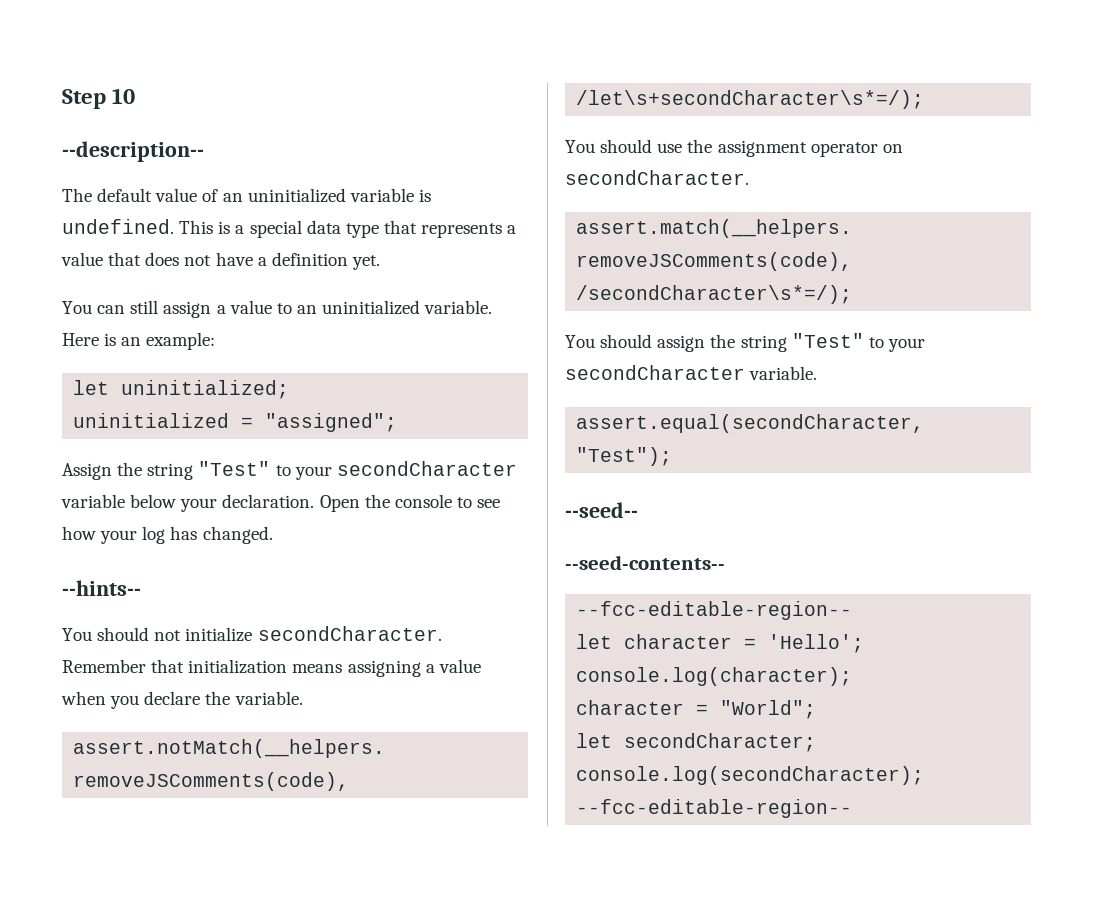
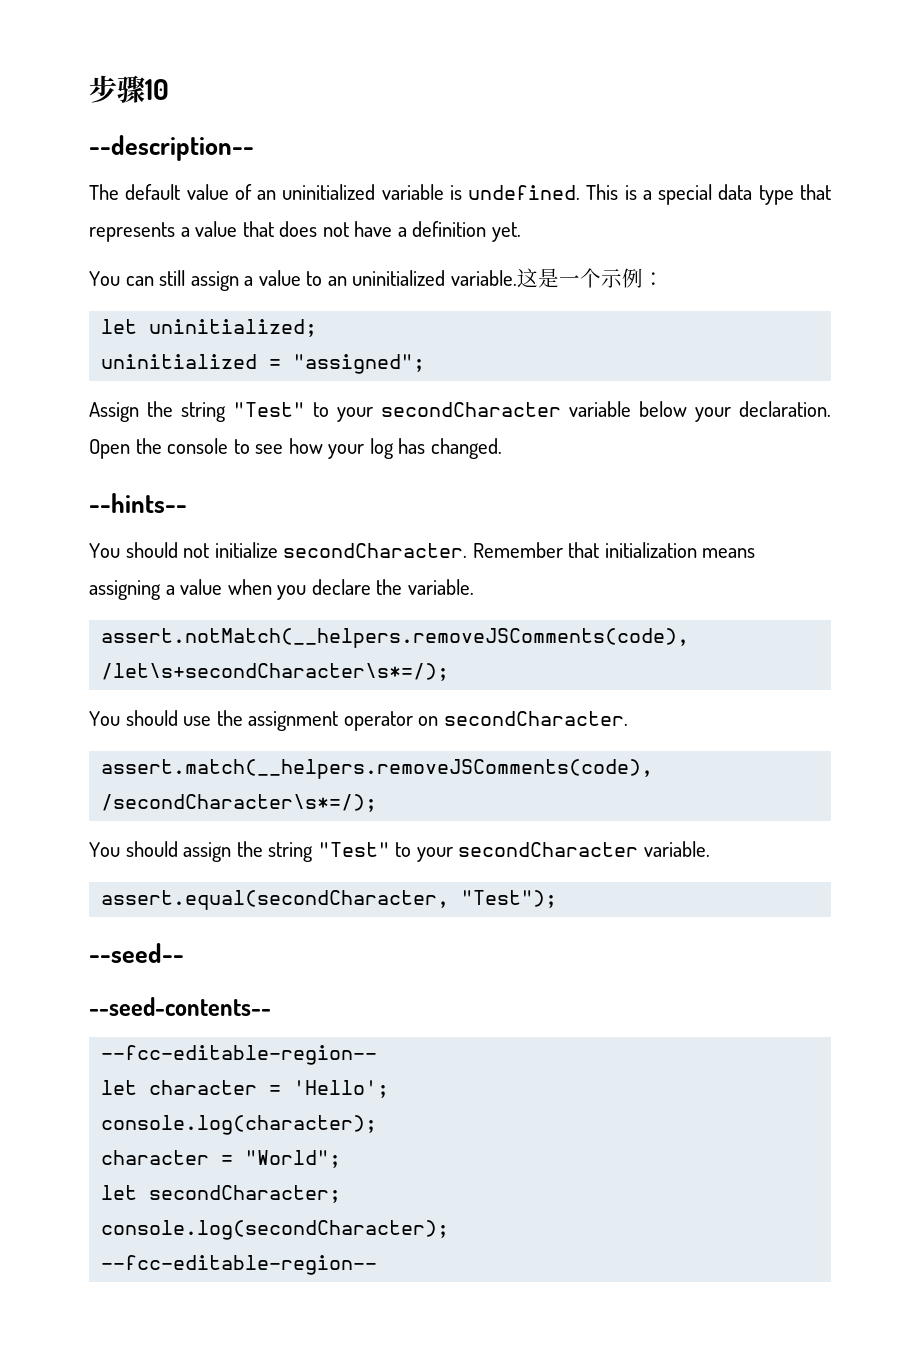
[62,89,106,109] Step -> [89,75,145,103] 步骤
[62,332,216,350] Here is an example: -> [516,268,664,288] 这是一个示例：

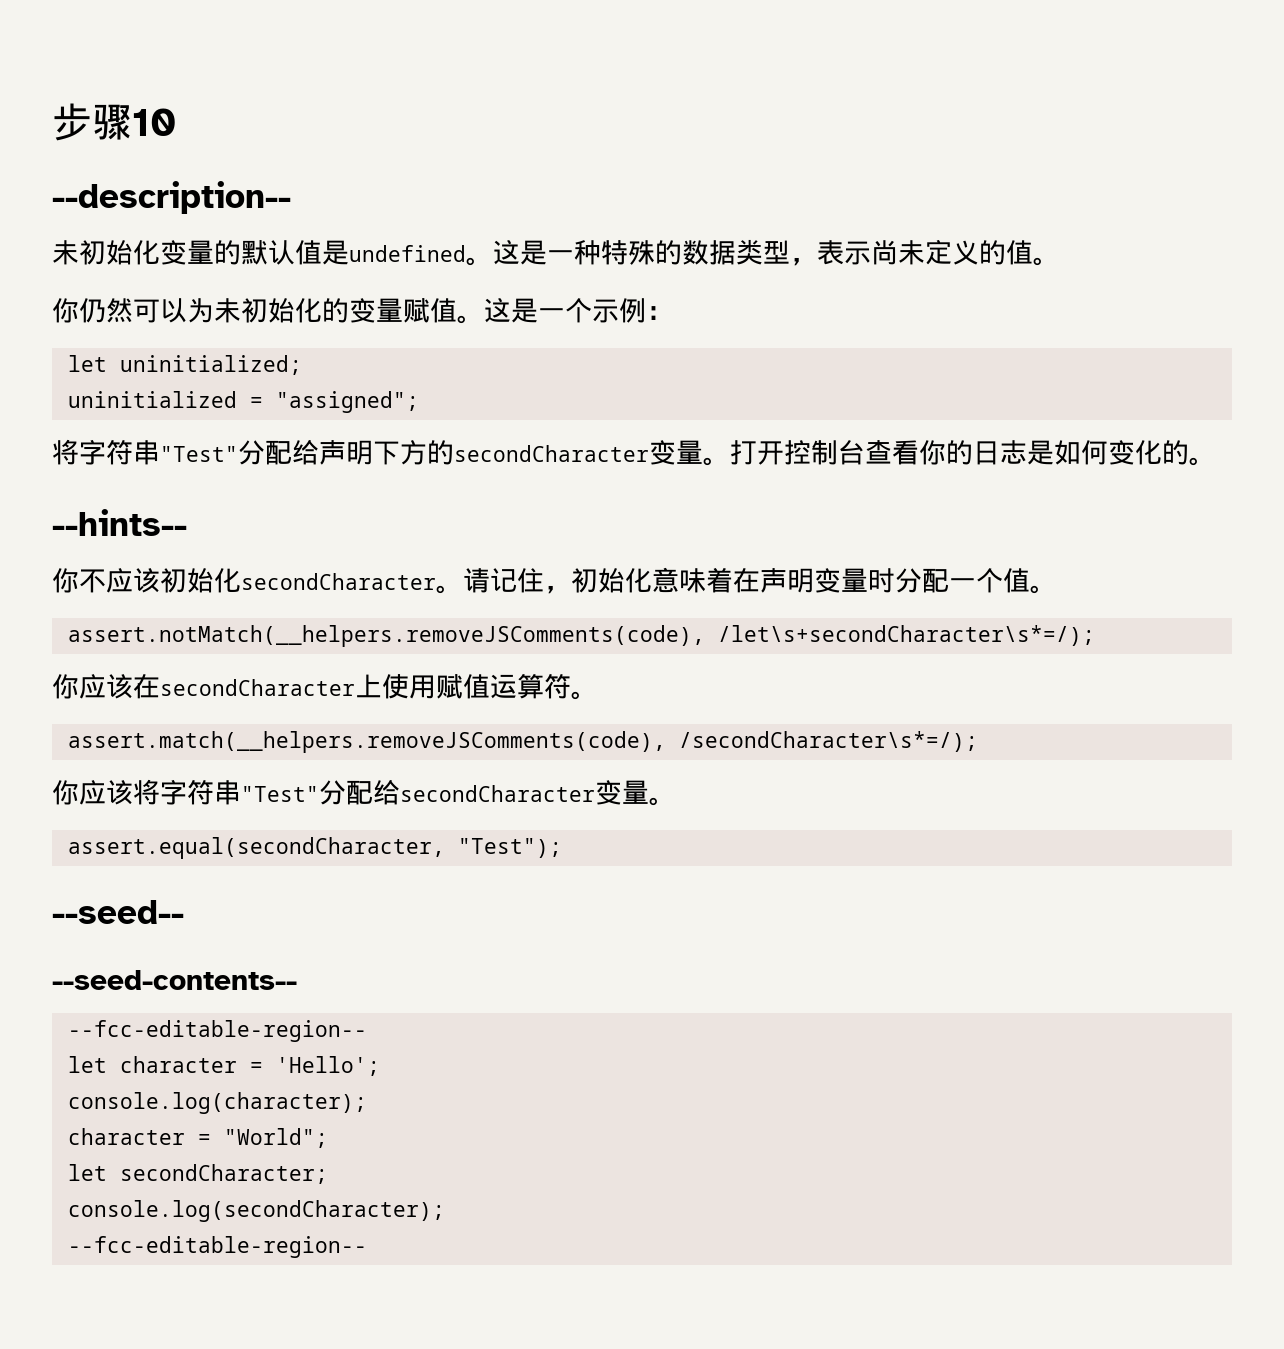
[89,184,831,205] [89,221,521,242] [89,270,517,291] The default value of an uninitialized variable is undefined. This is a special data type that represents a value that does not have a definition yet. // You can still assign a value to an uninitialized variable. -> [52,239,1060,266] [52,298,484,324] 未初始化变量的默认值是undefined。这是一种特殊的数据类型，表示尚未定义的值。 // 你仍然可以为未初始化的变量赋值。
[89,401,831,422] [89,438,502,459] [89,493,187,513] [89,542,756,558] [89,579,474,600] [101,628,690,648] [101,663,450,681] [89,710,628,731] [101,759,654,779] [101,794,378,812] [89,841,710,862] Assign the string "Test" to your secondCharacter variable below your declaration. Open the console to see how your log has changed. // --hints-- // You should not initialize secondCharacter. Remember that initialization means assigning a value when you declare the variable. // assert.notMatch(__helpers.removeJSComments(code), /let\s+secondCharacter\s*=/); // You should use the assignment operator on secondCharacter. // assert.match(__helpers.removeJSComments(code), /secondCharacter\s*=/); // You should assign the string "Test" to your secondCharacter variable. -> [52,439,1216,466] [52,509,187,536] [52,567,1057,594] [67,625,1095,647] [52,673,598,700] [67,731,978,753] [52,779,676,806] 将字符串"Test"分配给声明下方的secondCharacter变量。打开控制台查看你的日志是如何变化的。 // --hints-- // 你不应该初始化secondCharacter。请记住，初始化意味着在声明变量时分配一个值。 // assert.notMatch(__helpers.removeJSComments(code), /let\s+secondCharacter\s*=/); // 你应该在secondCharacter上使用赋值运算符。 // assert.match(__helpers.removeJSComments(code), /secondCharacter\s*=/); // 你应该将字符串"Test"分配给secondCharacter变量。

